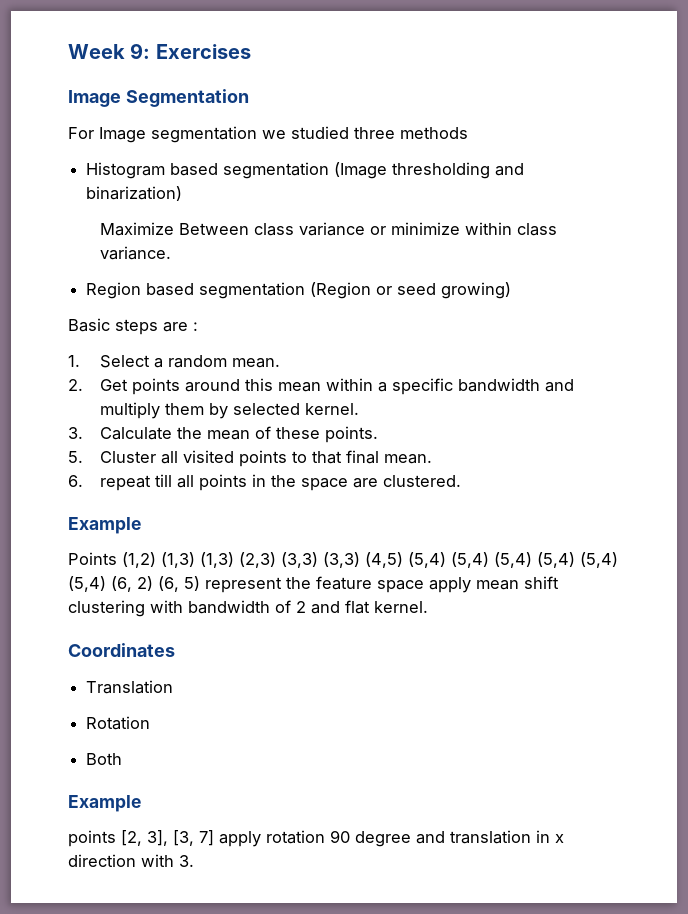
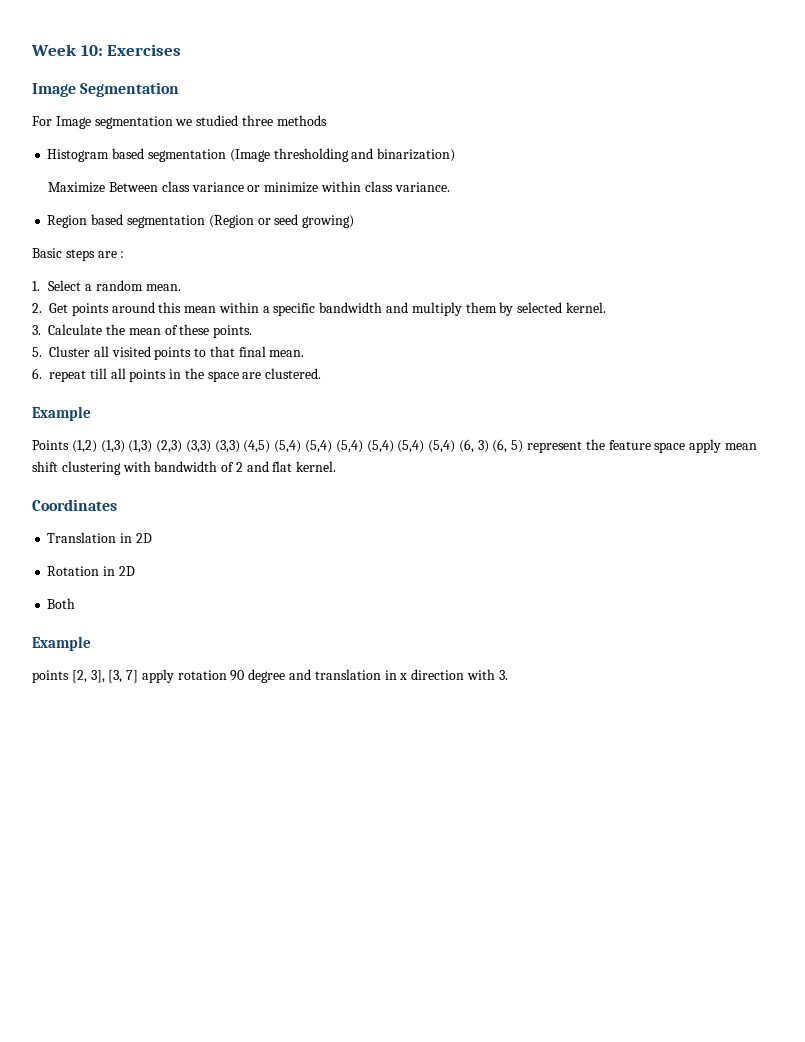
[130,43,151,59] 9: -> [80,45,103,56] 10:
[137,576,153,591] 2) -> [477,440,489,453] 3)
(174, 687) none -> [120,533,152,543] in 2D
(151, 723) none -> [103,566,135,576] in 2D

